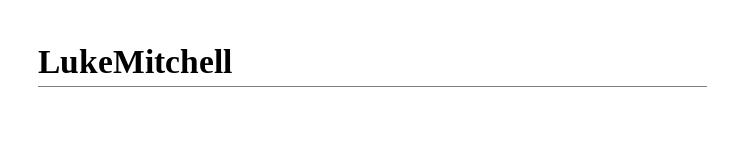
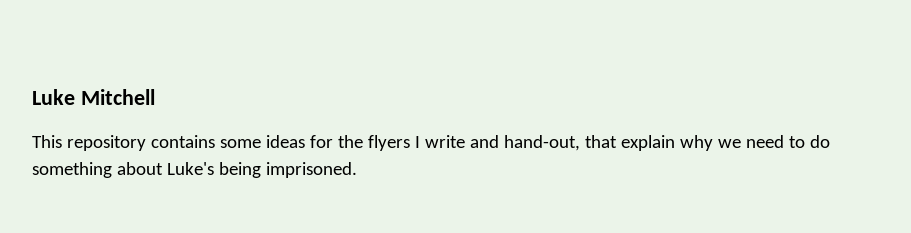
[38,49,232,73] LukeMitchell -> [32,89,155,105] [32,135,830,151] [32,162,357,178] Luke Mitchell // This repository contains some ideas for the flyers I write and hand-out, that explain why we need to do something about Luke's being imprisoned.

